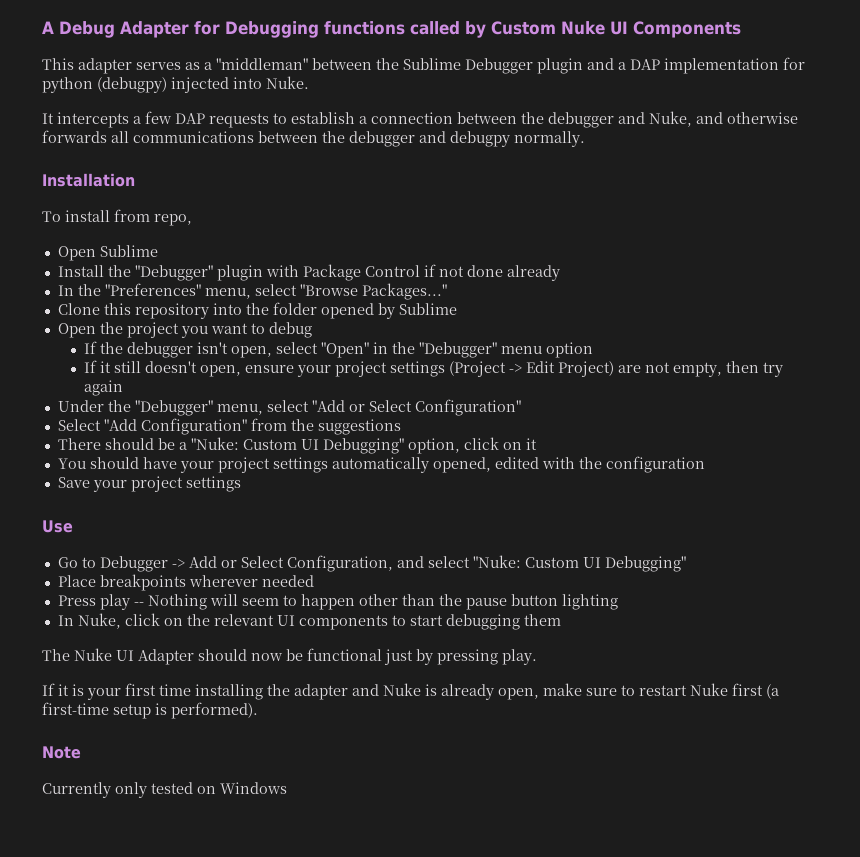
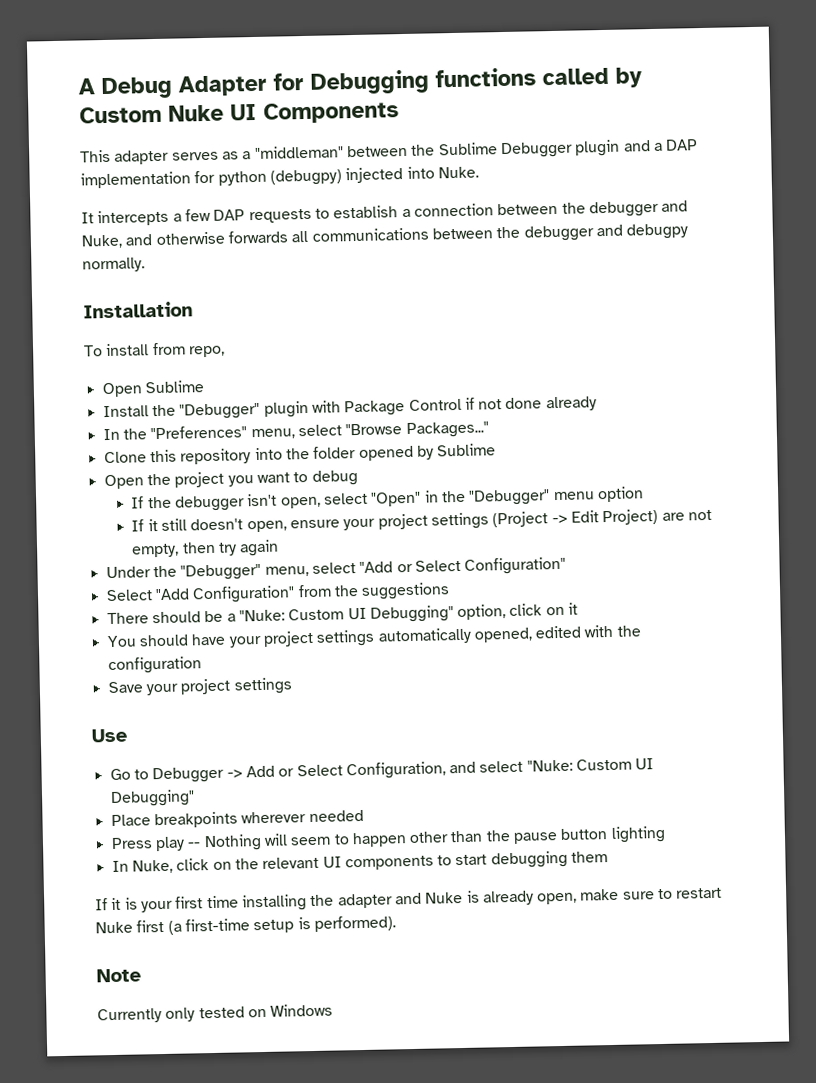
[42,648,537,665] // The Nuke UI Adapter should now be functional just by pressing play. -> (609, 857) none

